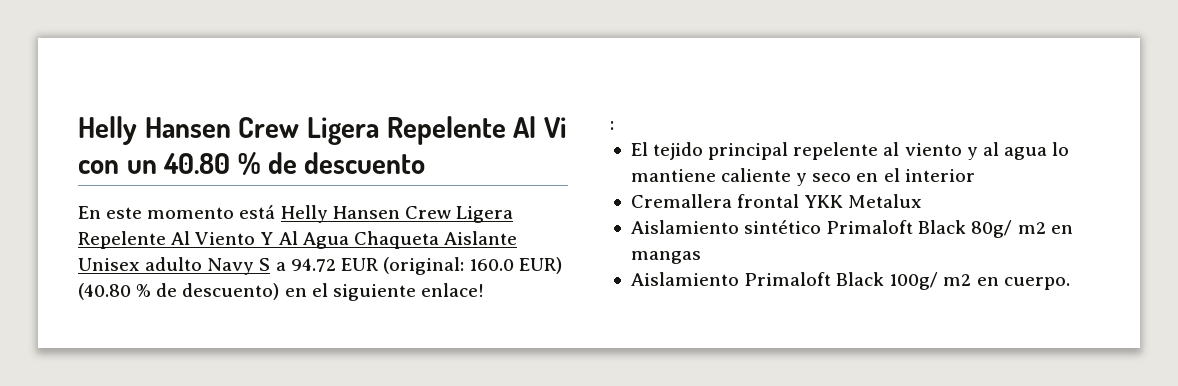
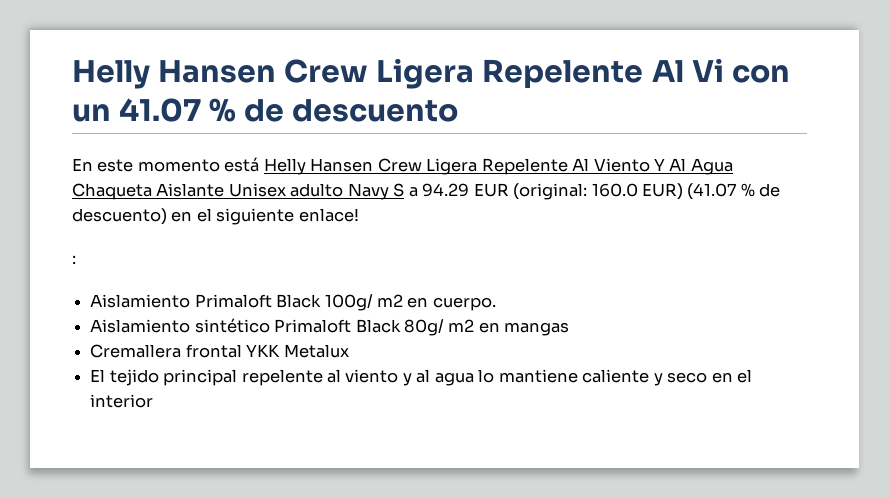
[163,153,231,174] 40.80 -> [119,98,202,122] 41.07
[290,258,336,272] 94.72 -> [422,183,470,197] 94.29
[78,283,131,300] (40.80 -> [687,183,737,200] (41.07
(614, 125) none -> [90,294,496,311] [90,318,570,336] [90,344,349,358] // Aislamiento Primaloft Black 100g/ m2 en cuerpo. // Aislamiento sintético Primaloft Black 80g/ m2 en mangas // Cremallera frontal YKK Metalux
[630,194,923,208] [630,220,1073,238] [630,251,701,264] [630,272,1070,290] // Cremallera frontal YKK Metalux // Aislamiento sintético Primaloft Black 80g/ m2 en mangas // Aislamiento Primaloft Black 100g/ m2 en cuerpo. -> (154, 401) none

